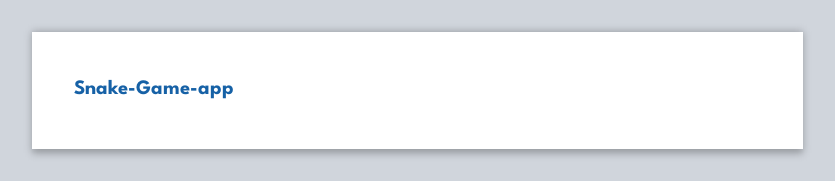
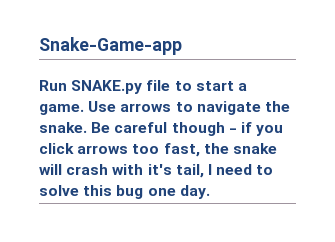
(234, 89) none -> [39,80,247,94] [39,101,290,115] [39,122,284,136] [39,143,277,157] [39,164,274,178] [39,185,210,199] // Run SNAKE.py file to start a game. Use arrows to navigate the snake. Be careful though - if you click arrows too fast, the snake will crash with it's tail, I need to solve this bug one day.

